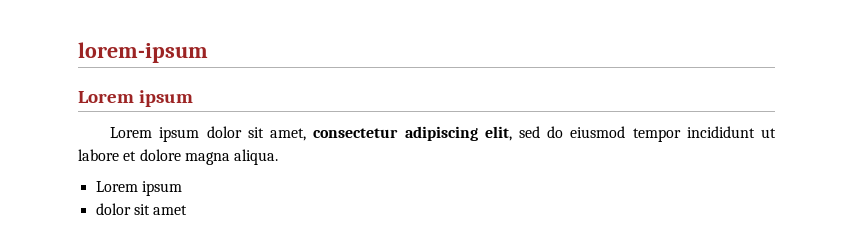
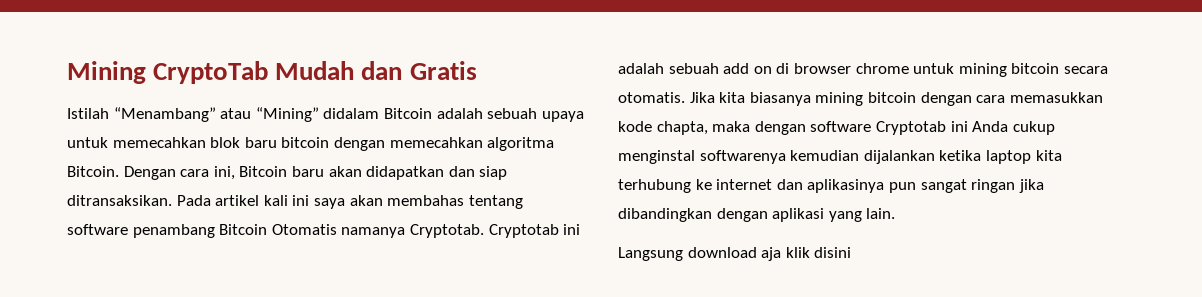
[78,42,208,63] [78,90,193,107] [110,126,776,142] [78,149,279,165] [95,181,182,196] [95,203,188,215] lorem-ipsum // Lorem ipsum // Lorem ipsum dolor sit amet, consectetur adipiscing elit, sed do eiusmod tempor incididunt ut labore et dolore magna aliqua. // Lorem ipsum // dolor sit amet -> [67,61,477,84] [67,107,584,122] [67,137,555,151] [67,166,508,180] [67,195,523,209] [67,224,581,238] [618,63,1108,77] [618,92,1103,106] [618,121,1055,135] [618,150,1062,164] [618,179,1044,193] [618,208,896,222] [618,247,852,261] Mining CryptoTab Mudah dan Gratis // Istilah “Menambang” atau “Mining” didalam Bitcoin adalah sebuah upaya untuk memecahkan blok baru bitcoin dengan memecahkan algoritma Bitcoin. Dengan cara ini, Bitcoin baru akan didapatkan dan siap ditransaksikan. Pada artikel kali ini saya akan membahas tentang software penambang Bitcoin Otomatis namanya Cryptotab. Cryptotab ini adalah sebuah add on di browser chrome untuk mining bitcoin secara otomatis. Jika kita biasanya mining bitcoin dengan cara memasukkan kode chapta, maka dengan software Cryptotab ini Anda cukup menginstal softwarenya kemudian dijalankan ketika laptop kita terhubung ke internet dan aplikasinya pun sangat ringan jika dibandingkan dengan aplikasi yang lain. // Langsung download aja klik disini

